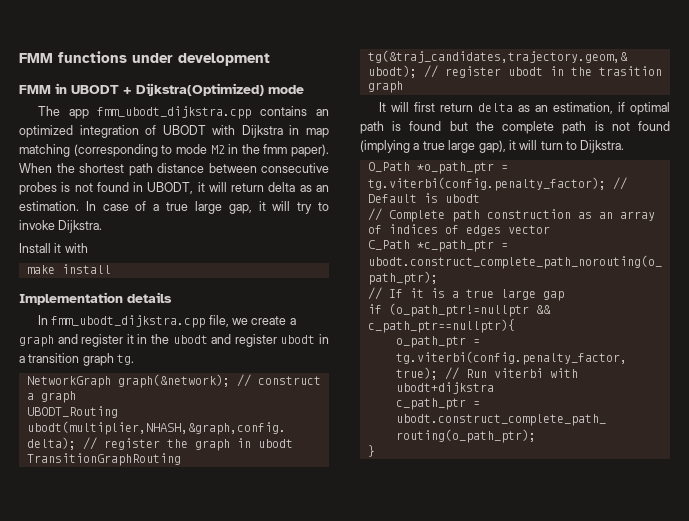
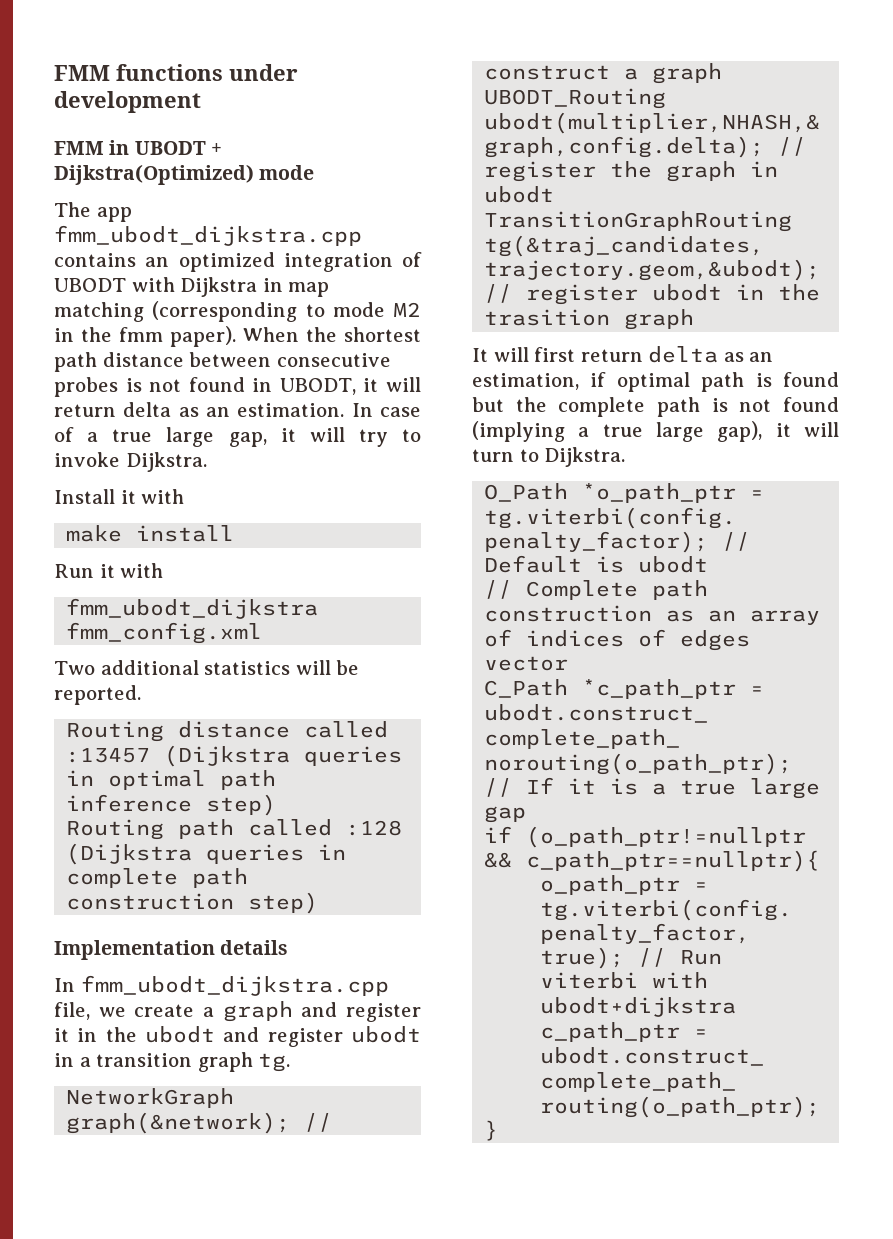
(111, 269) none -> [54,563,164,578] [66,598,319,619] [66,622,263,644] [54,660,360,675] [54,685,141,705] [66,721,389,742] [66,745,403,767] [66,770,277,790] [66,794,277,816] [66,819,403,840] [66,843,347,865] [66,868,249,888] [66,892,319,914] // Run it with // fmm_ubodt_dijkstra fmm_config.xml // Two additional statistics will be reported. // Routing distance called :13457 (Dijkstra queries in optimal path inference step) // Routing path called :128 (Dijkstra queries in complete path construction step)

